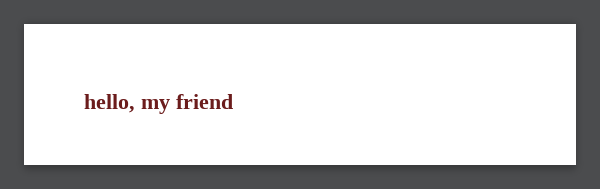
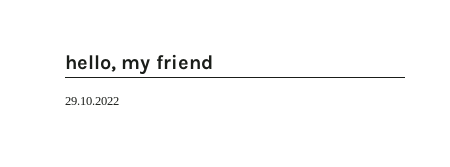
(233, 101) none -> [65,97,119,105] // 29.10.2022

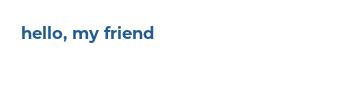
[65,97,119,105] // 29.10.2022 -> (154, 32) none

